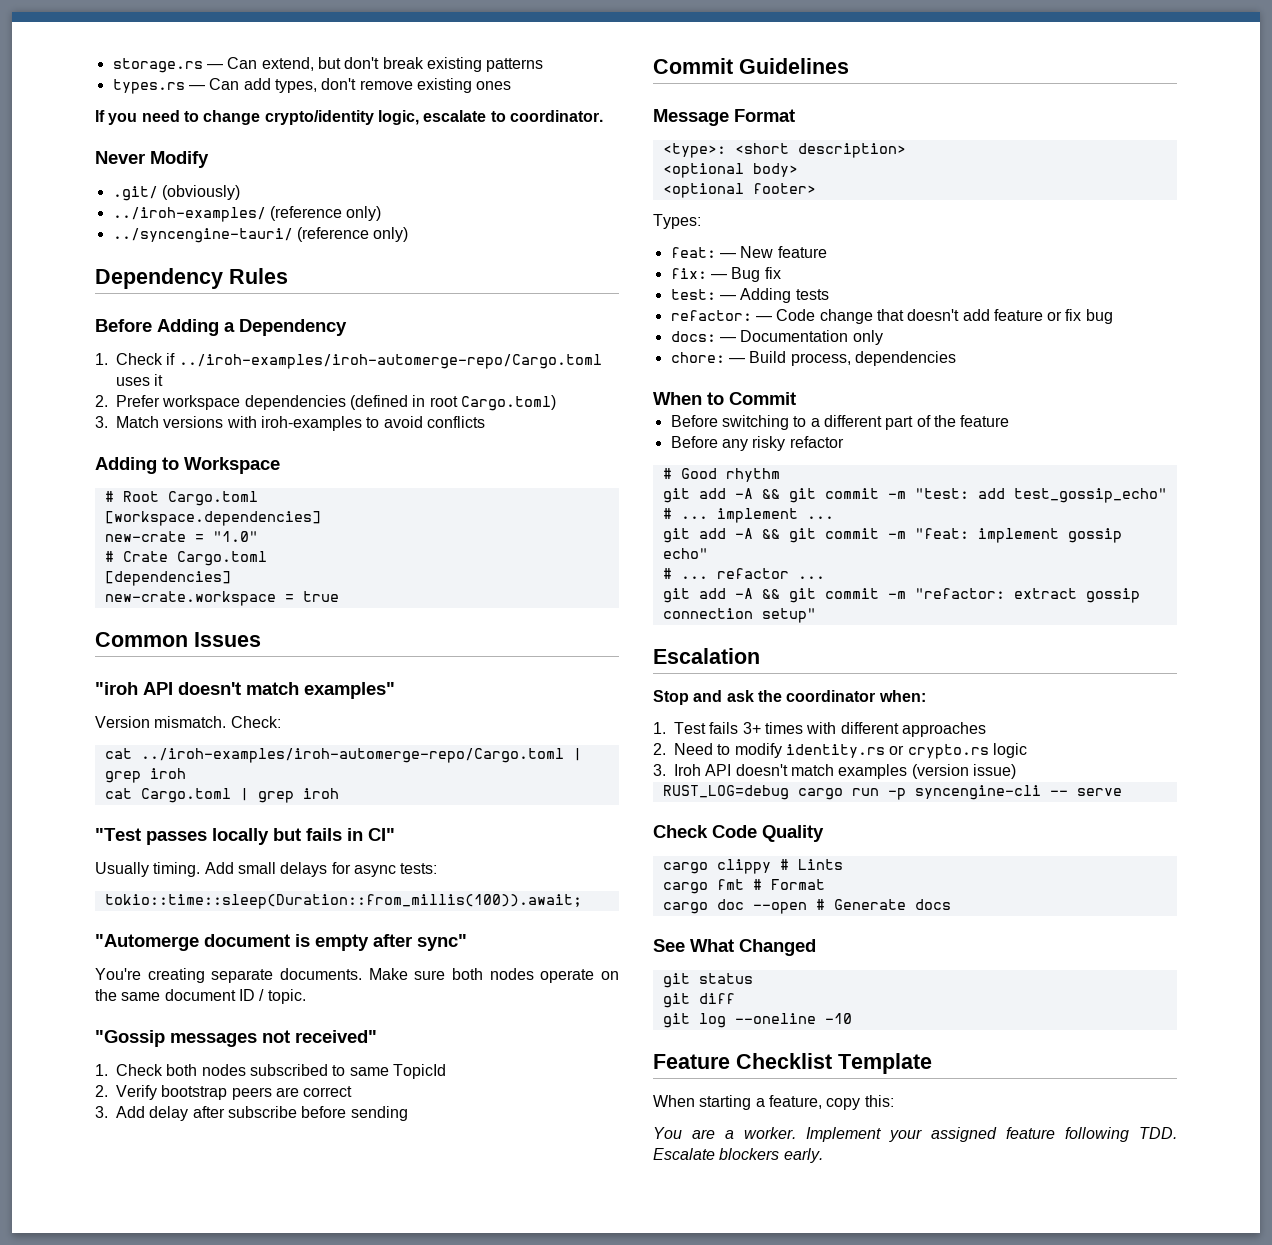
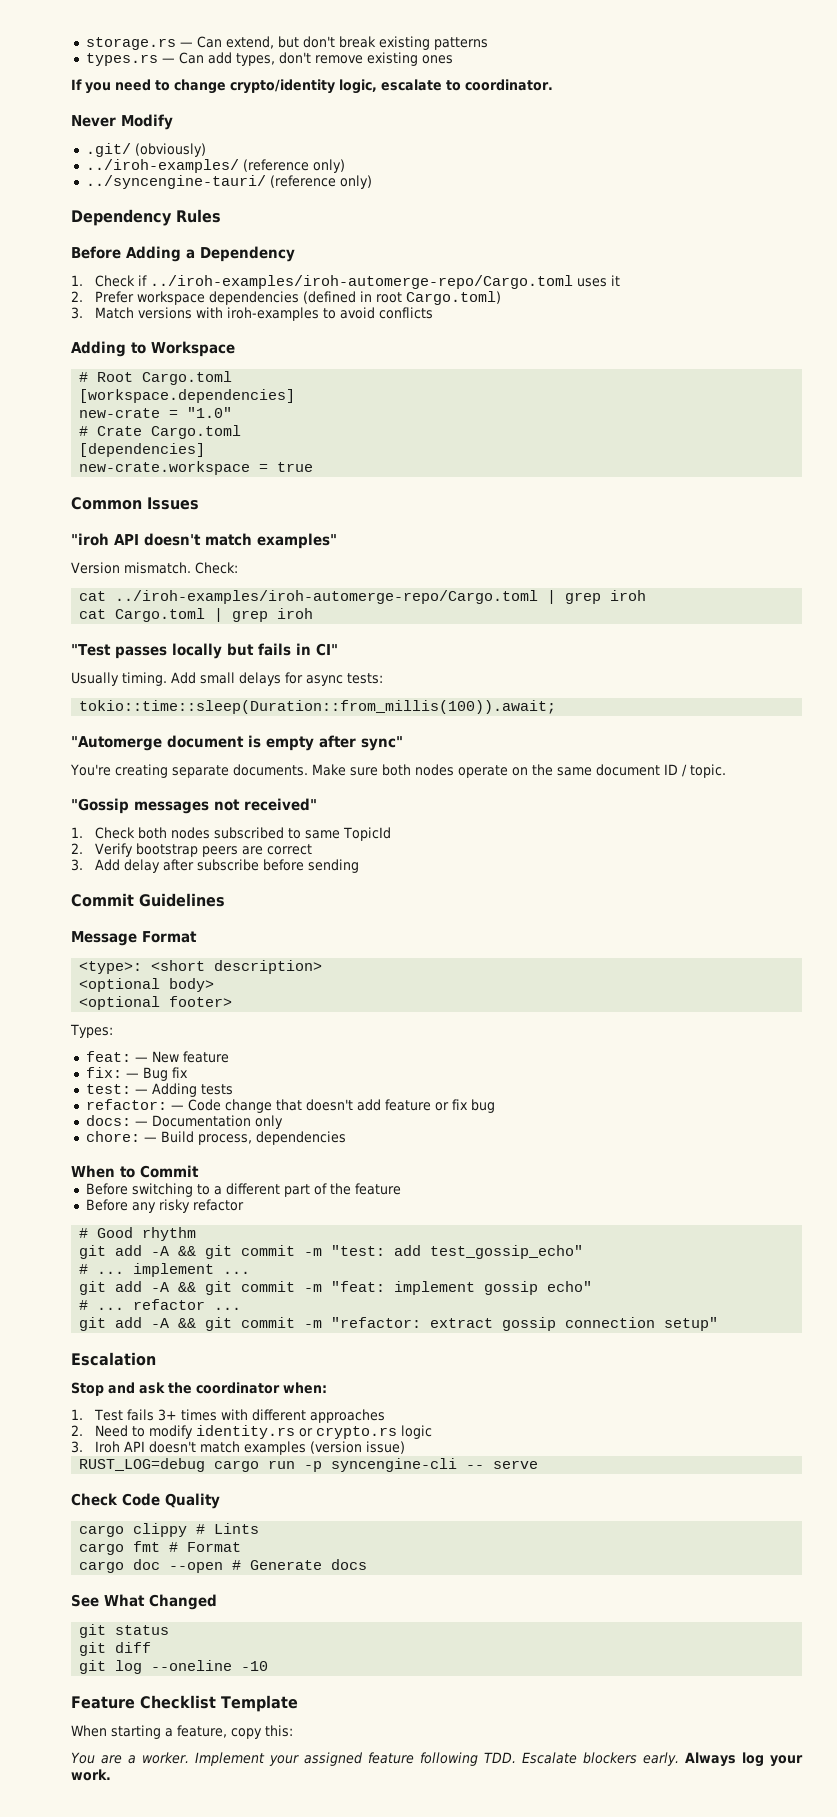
(823, 1155) none -> [684,1752,803,1767] [71,1769,111,1781] Always log your work.

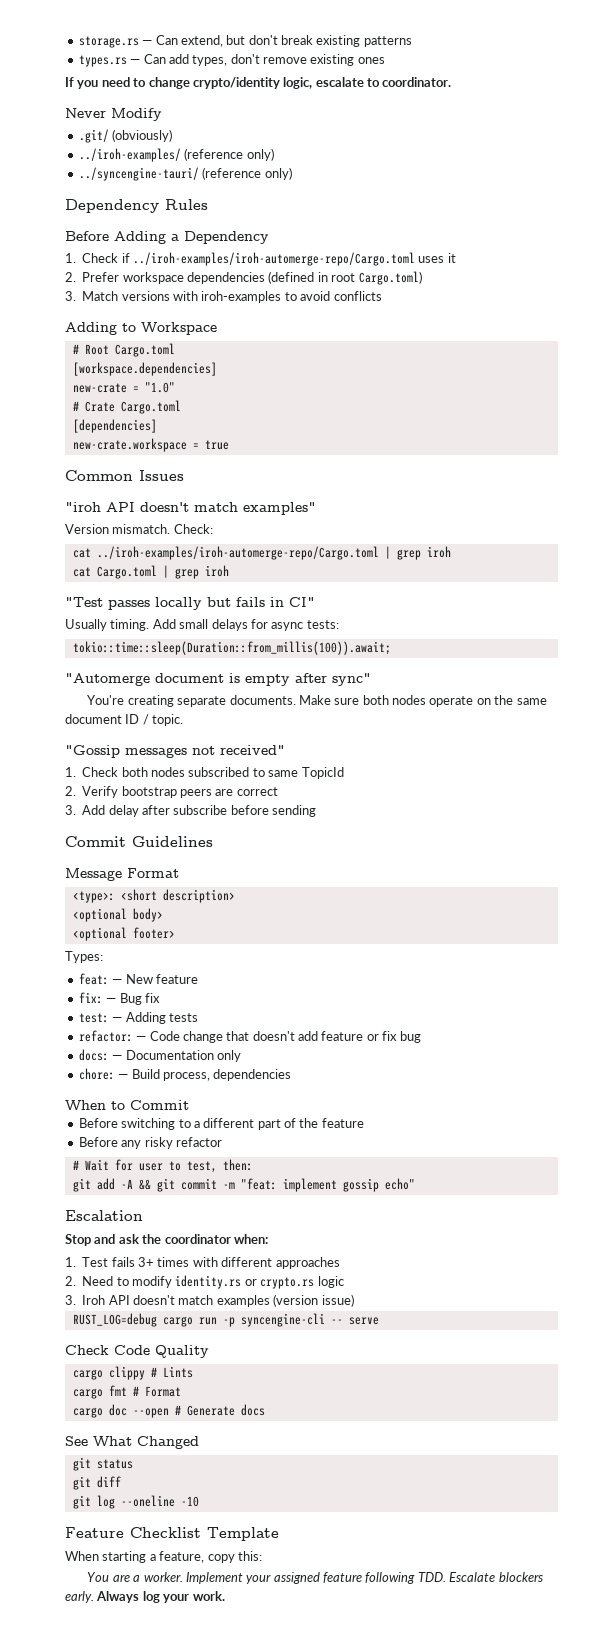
[97,1227,197,1241] [79,1245,584,1259] [79,1263,251,1277] Good rhythm // git add -A && git commit -m "test: add test_gossip_echo" // # ... implement ... -> [84,1159,253,1173] Wait for user to test, then:
[79,1299,242,1310] [79,1317,719,1331] // # ... refactor ... // git add -A && git commit -m "refactor: extract gossip connection setup" -> (415, 1184) none

